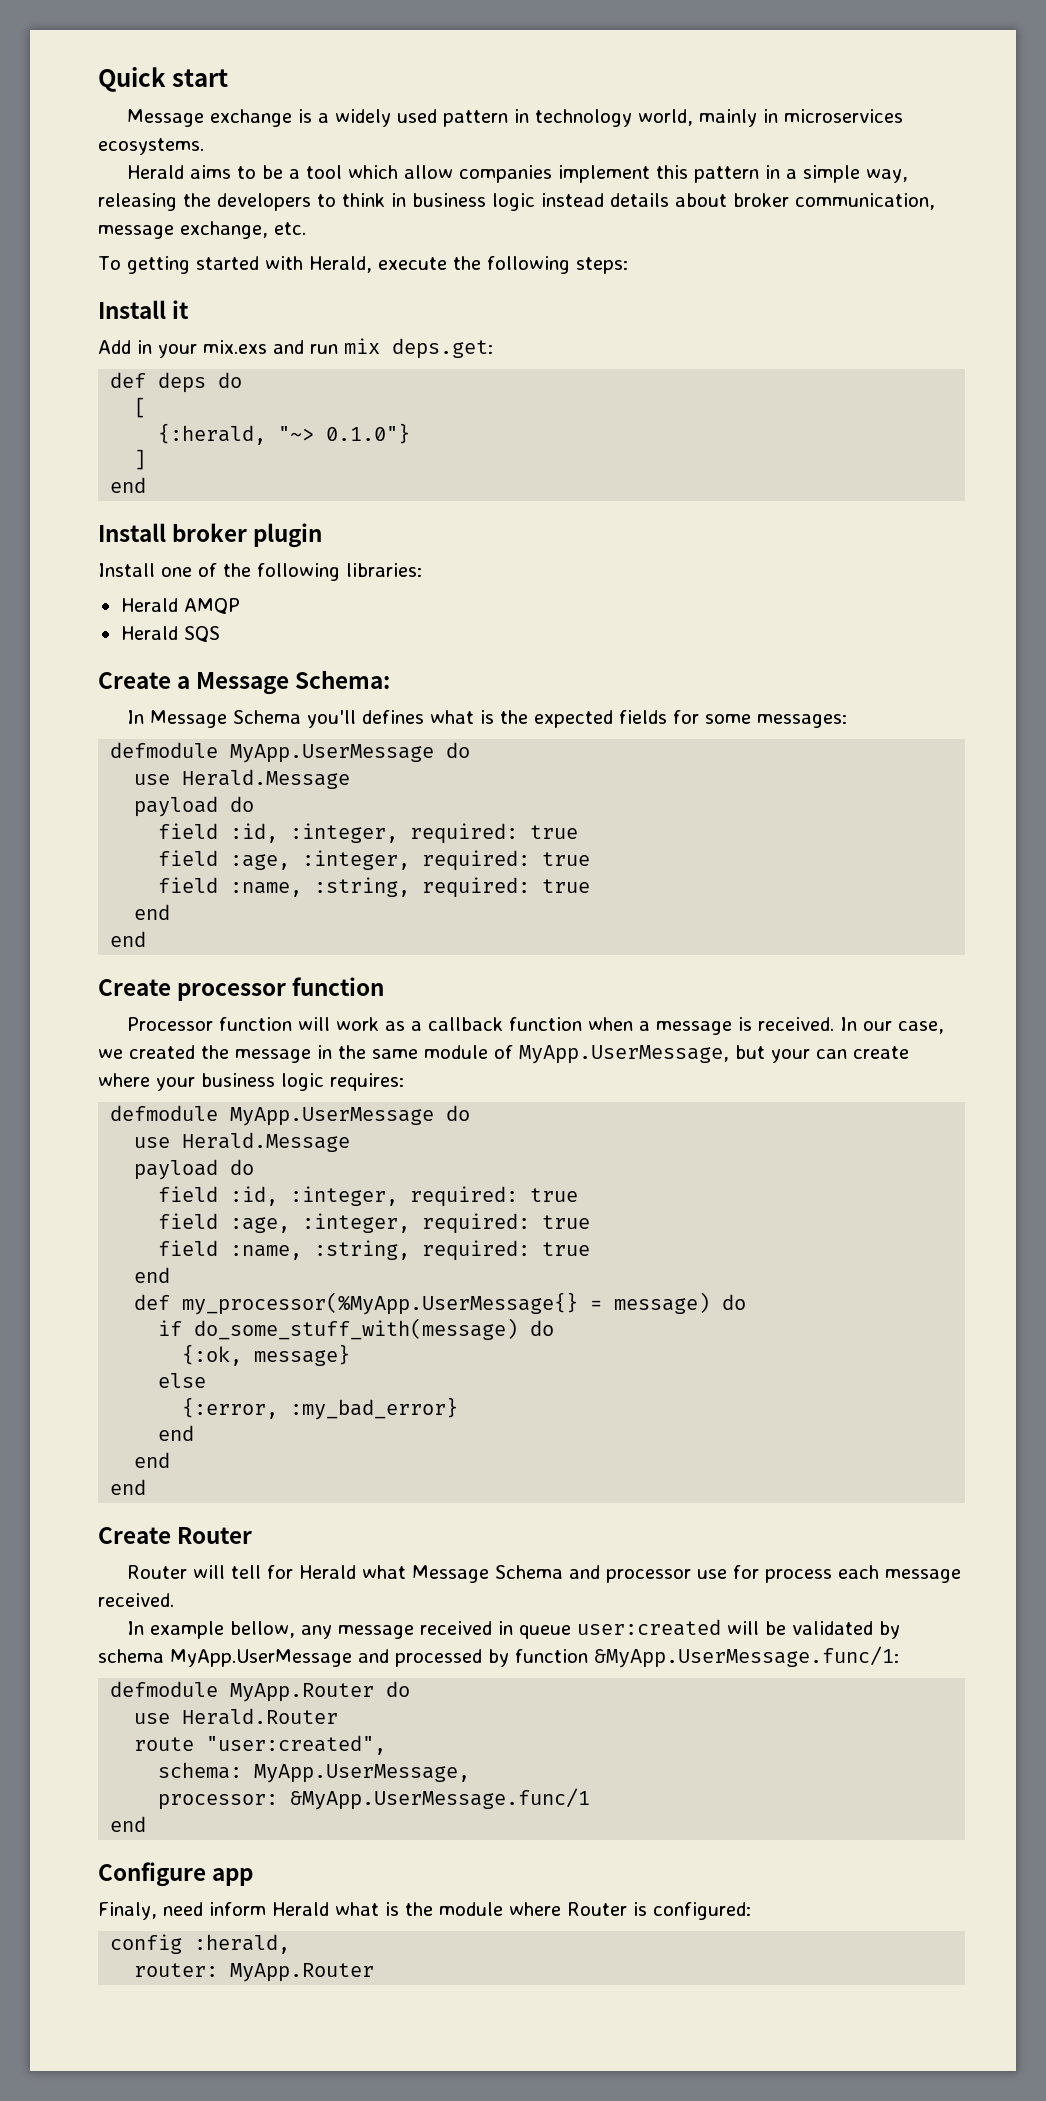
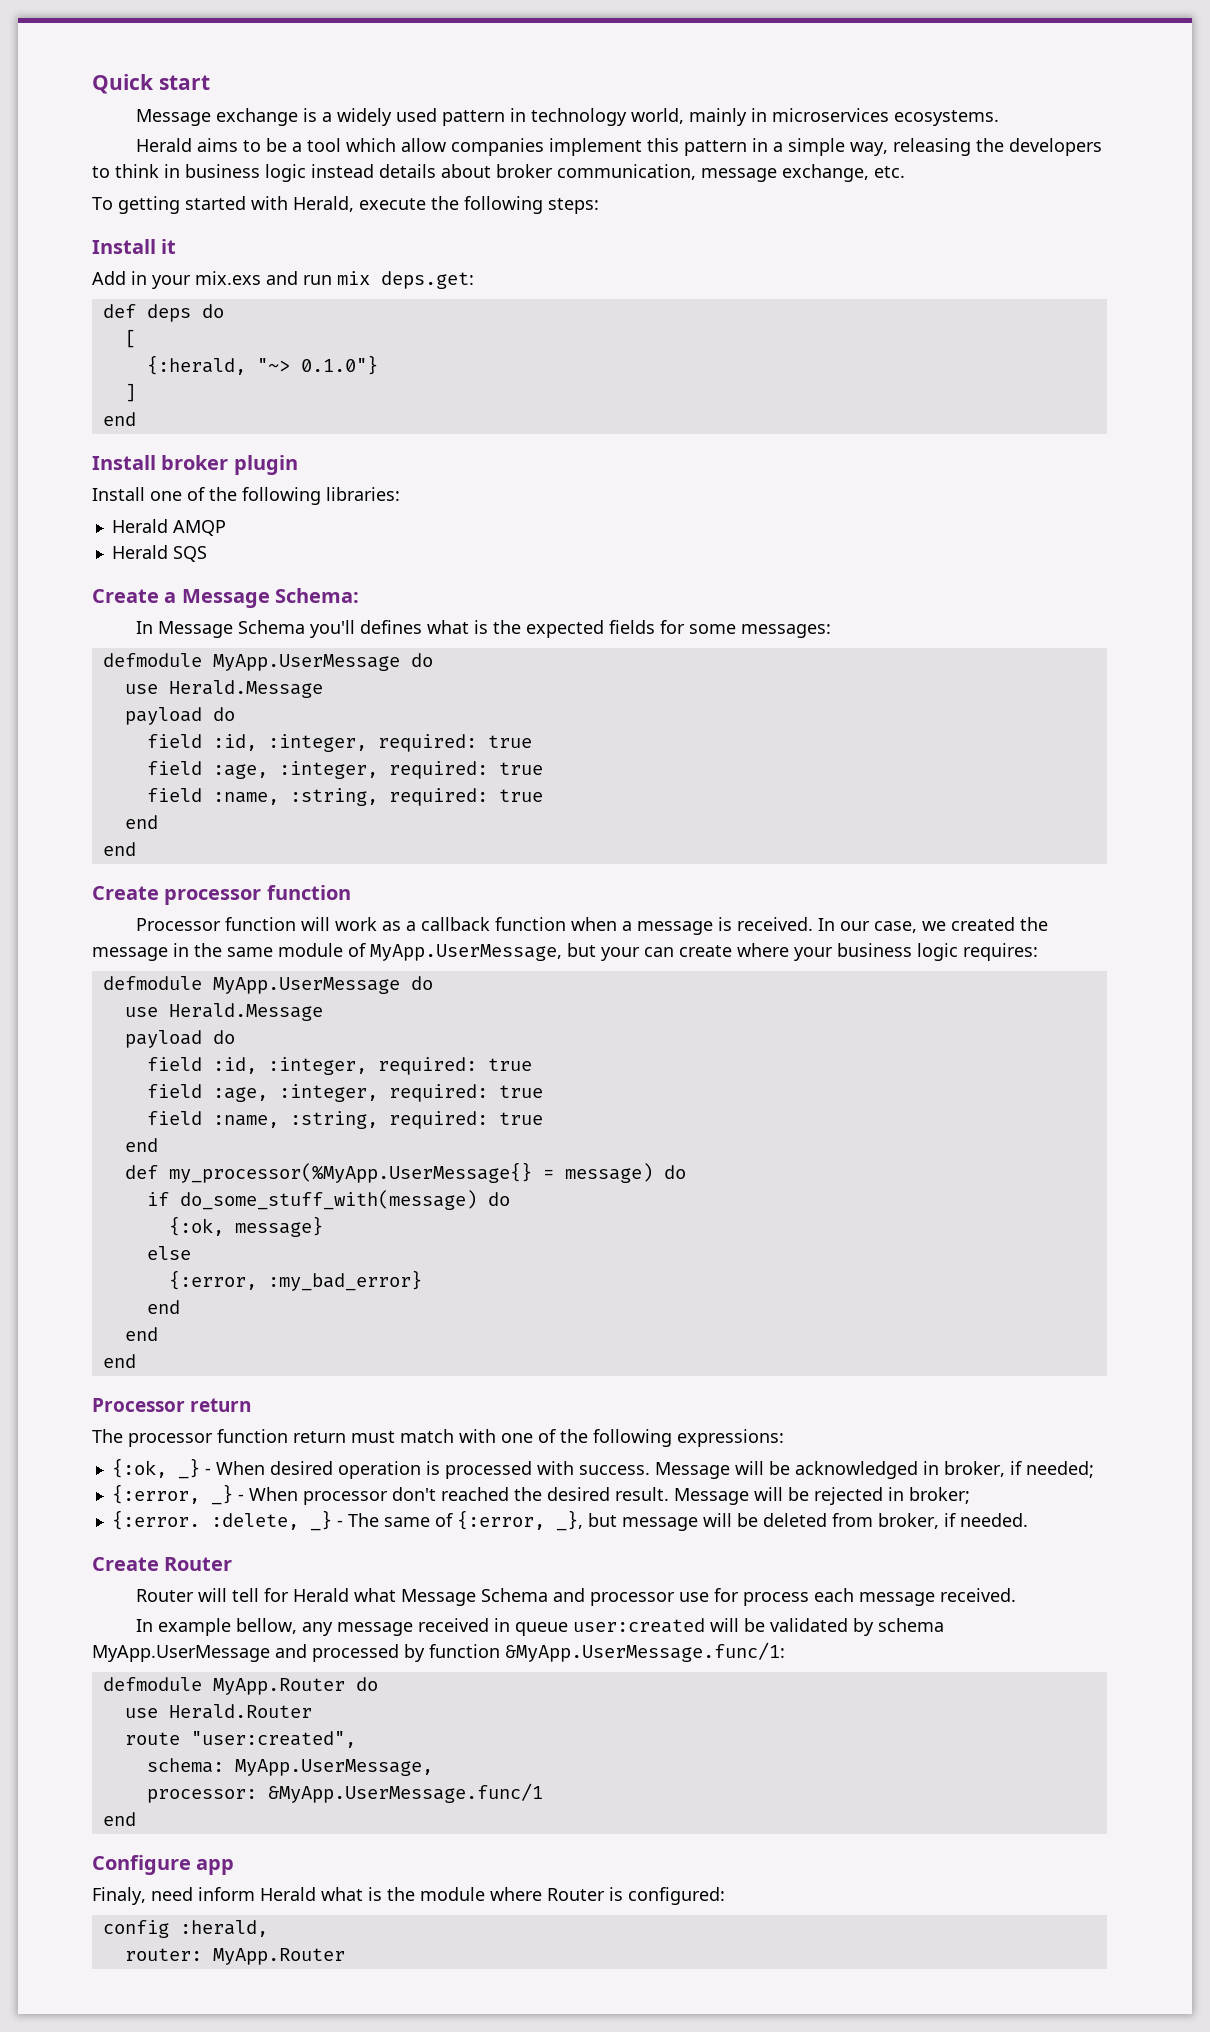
(147, 1487) none -> [92,1398,252,1412] [92,1429,784,1447] [111,1458,1094,1479] [111,1484,970,1505] [111,1510,1028,1531] // Processor return // The processor function return must match with one of the following expressions: // {:ok, _} - When desired operation is processed with success. Message will be acknowledged in broker, if needed; // {:error, _} - When processor don't reached the desired result. Message will be rejected in broker; // {:error. :delete, _} - The same of {:error, _}, but message will be deleted from broker, if needed.

